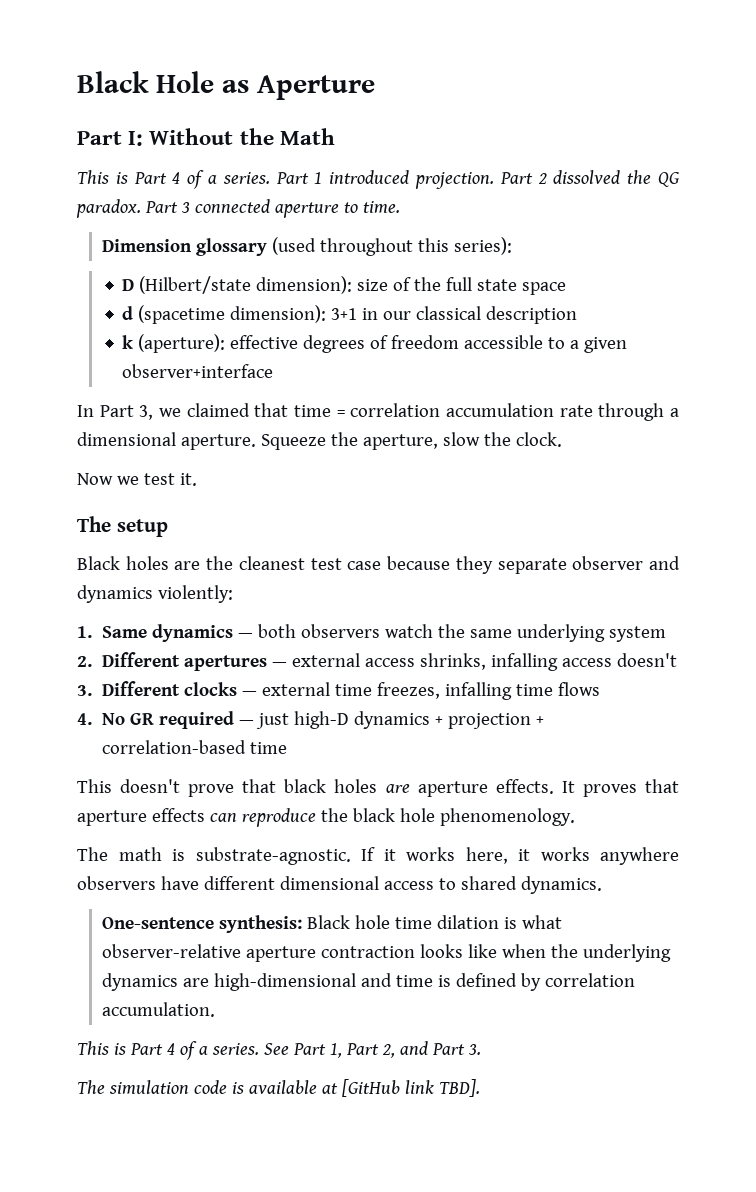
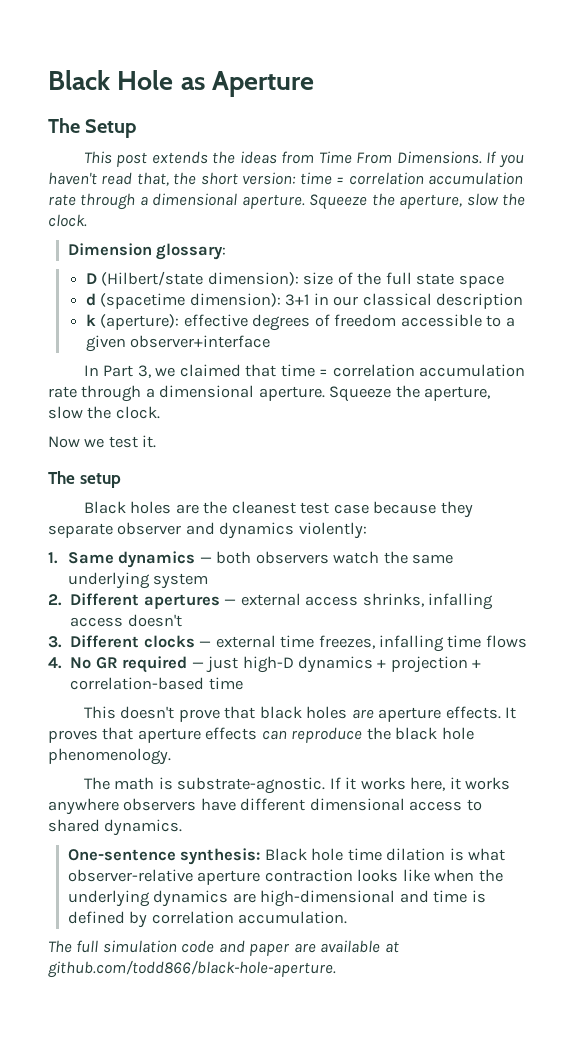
[77,128,335,146] [77,170,680,189] [76,199,400,218] [101,237,512,256] Part I: Without the Math // This is Part 4 of a series. Part 1 introduced projection. Part 2 dissolved the QG paradox. Part 3 connected aperture to time. // Dimension glossary (used throughout this series): -> [48,118,137,138] [83,151,524,168] [48,172,524,186] [48,193,526,210] [48,214,87,227] [67,243,227,260] The Setup // This post extends the ideas from Time From Dimensions. If you haven't read that, the short version: time = correlation accumulation rate through a dimensional aperture. Squeeze the aperture, slow the clock. // Dimension glossary:
[77,1041,481,1060] [77,1080,105,1094] // This is Part 4 of a series. See Part 1, Part 2, and Part 3. // The -> [48,940,99,953] // The full
[231,1079,480,1097] is available at [GitHub link TBD]. -> [218,940,399,956] [48,960,336,978] and paper are available at github.com/todd866/black-hole-aperture.

